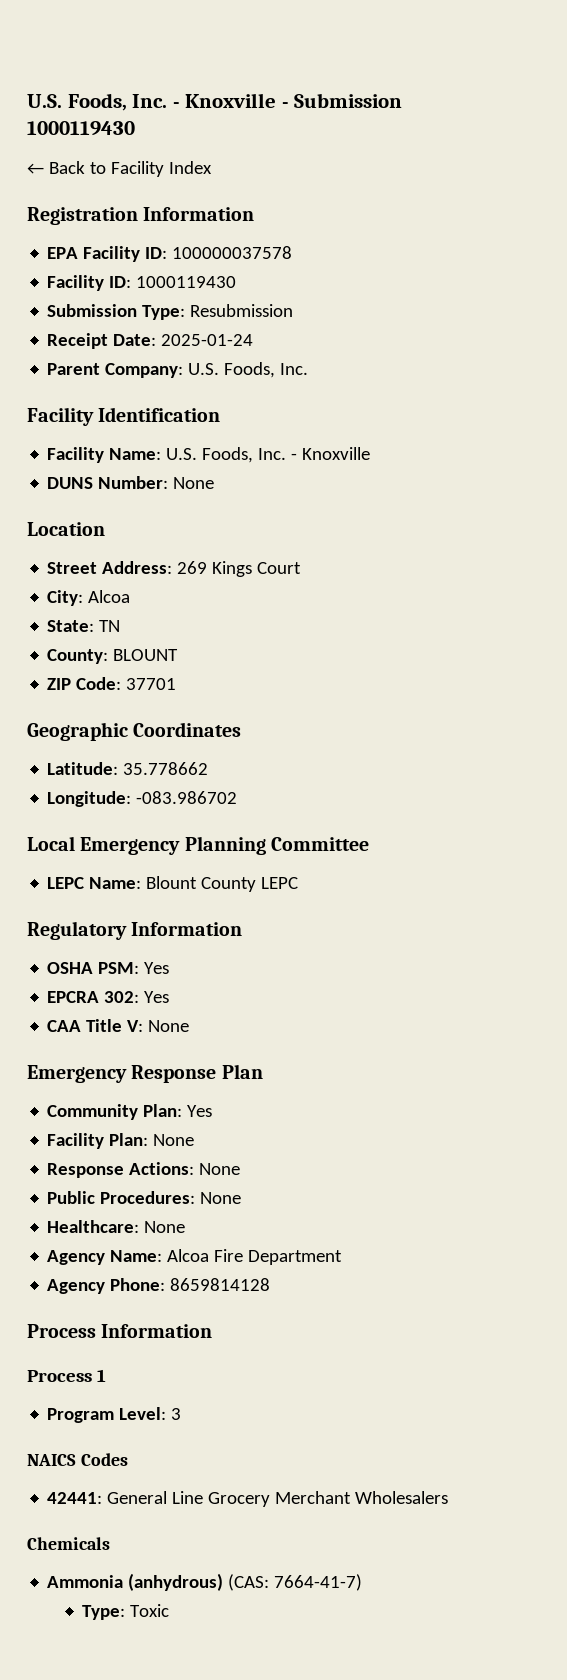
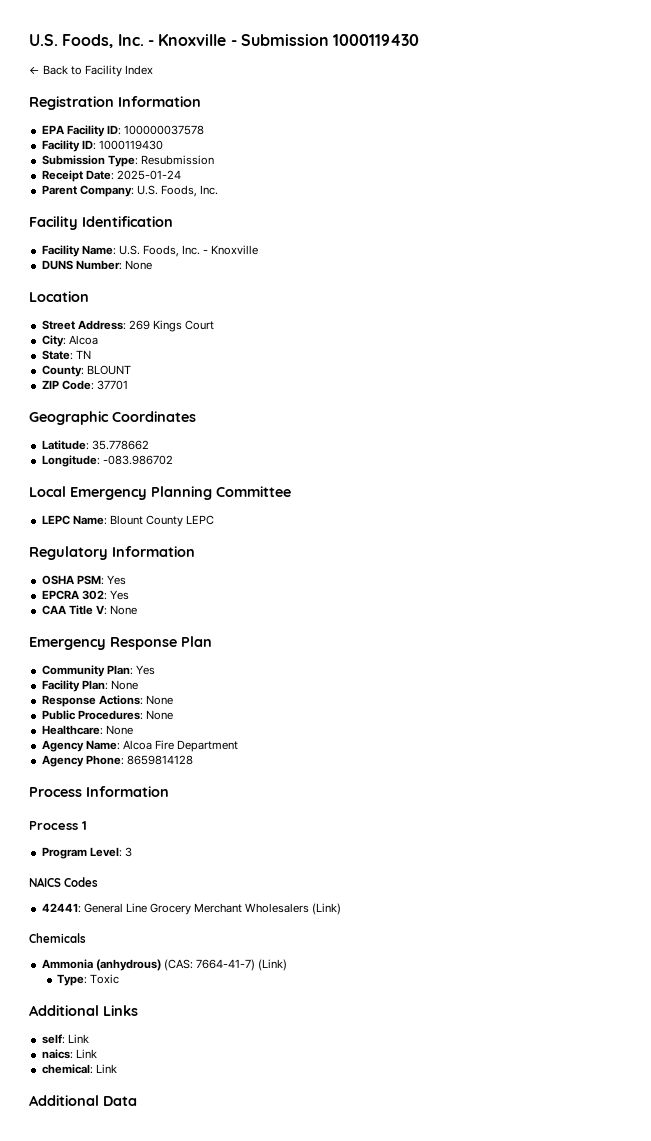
(449, 1497) none -> [312,903,342,915] (Link)
(363, 1582) none -> [258,959,288,971] (Link)
(170, 1610) none -> [29,1005,138,1016] [41,1034,89,1044] [41,1049,97,1059] [41,1064,117,1074] [29,1095,137,1106] // Additional Links // self: Link // naics: Link // chemical: Link // Additional Data

